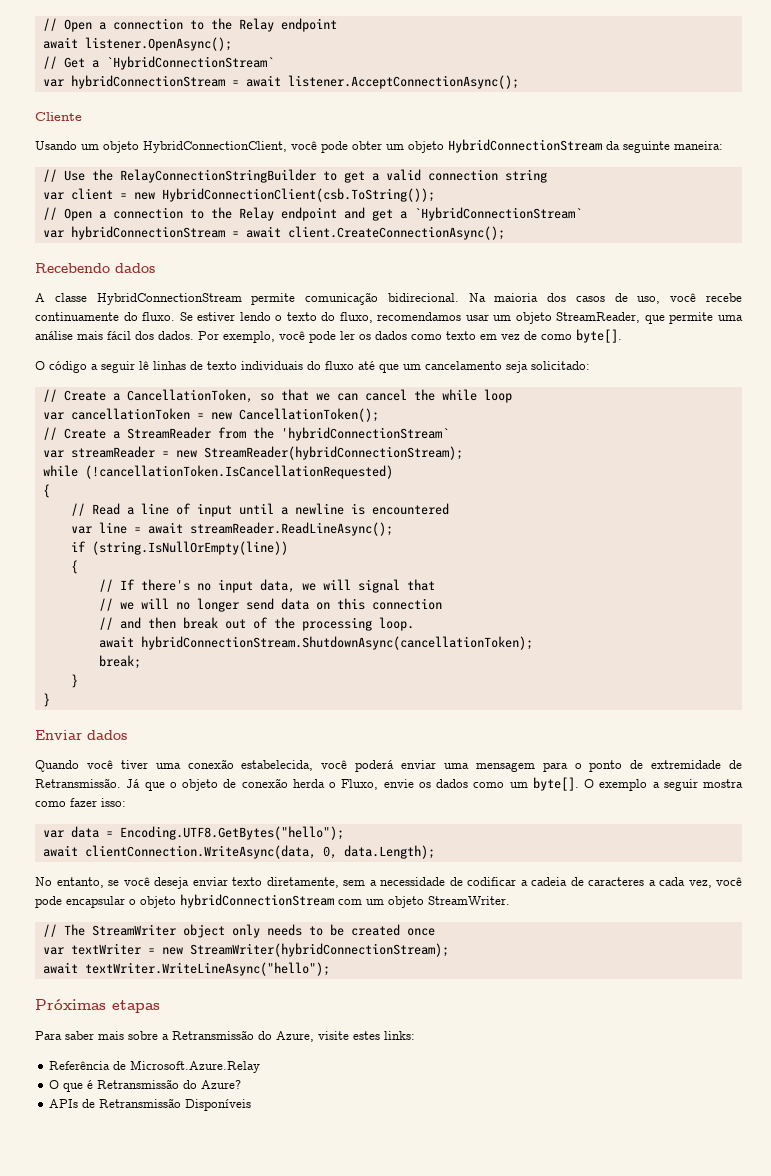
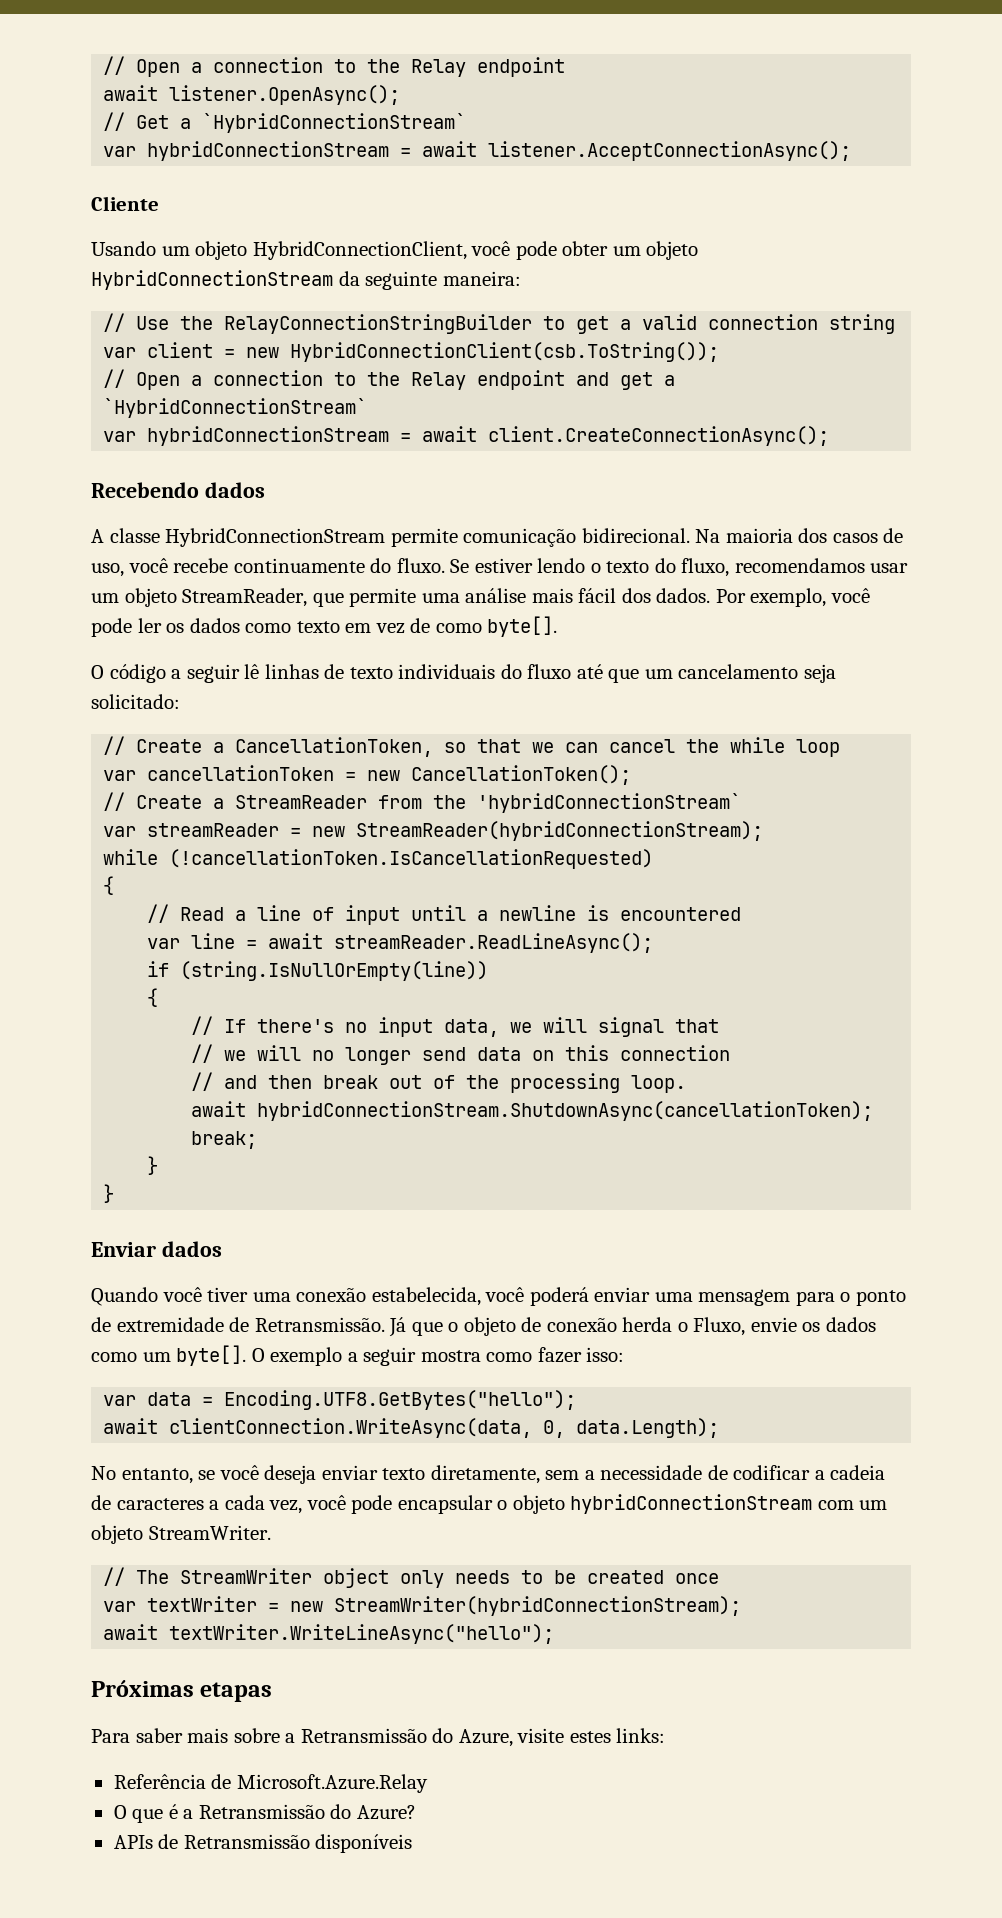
(94, 1084) none -> [183,1809,194,1819] a
[185,1099,252,1111] Disponíveis -> [315,1834,413,1853] disponíveis

